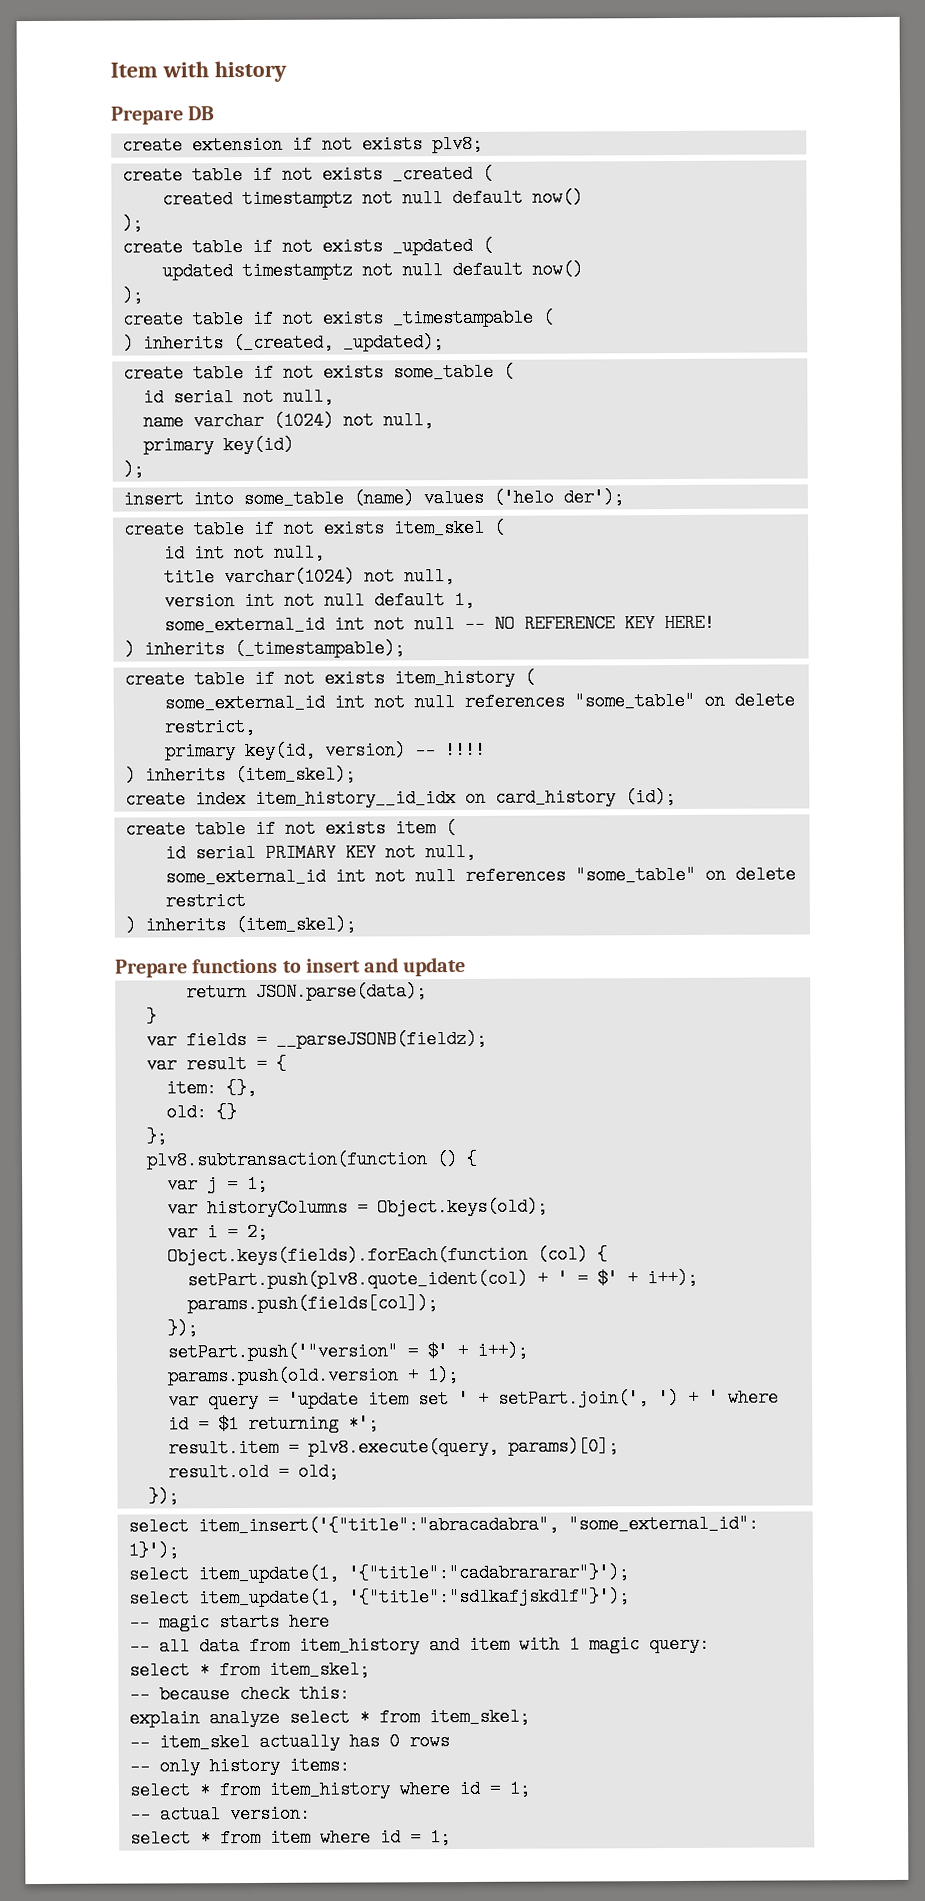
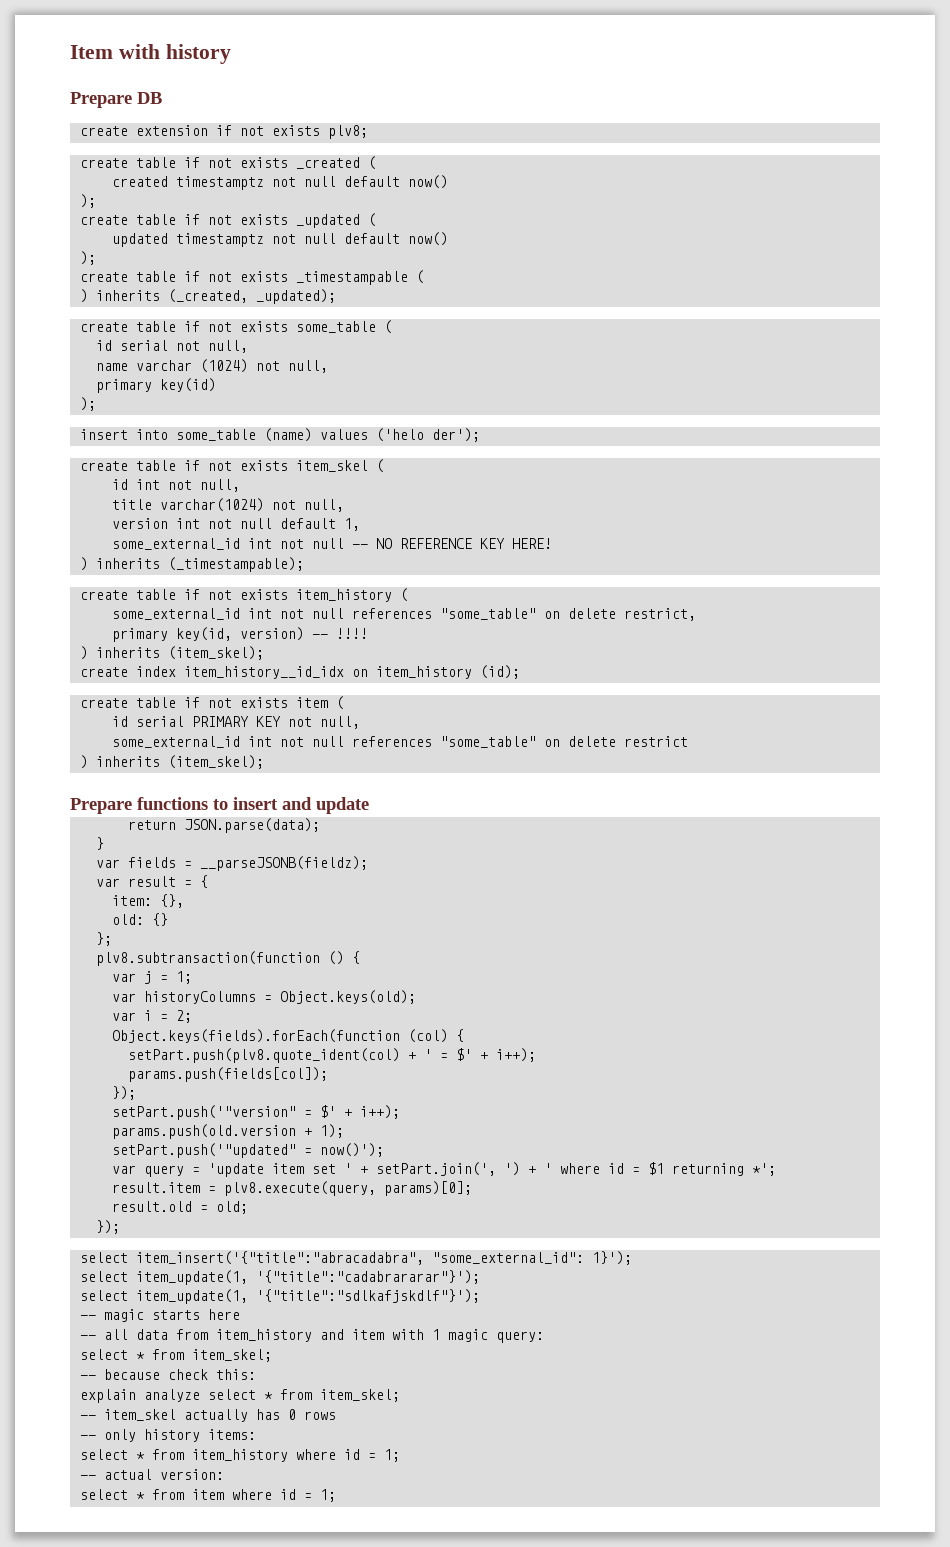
[494,788,616,807] card_history -> [375,666,472,679] item_history
(459, 1375) none -> [111,1143,384,1158] // setPart.push('"updated" = now()');

